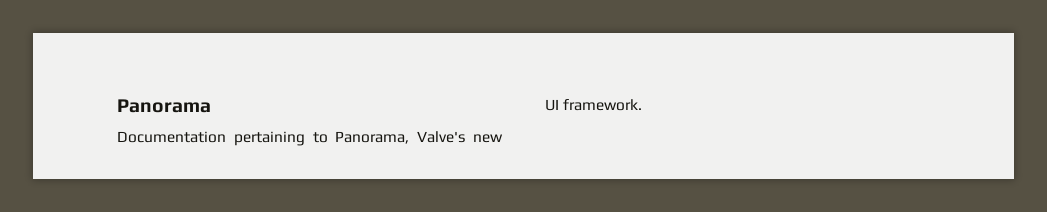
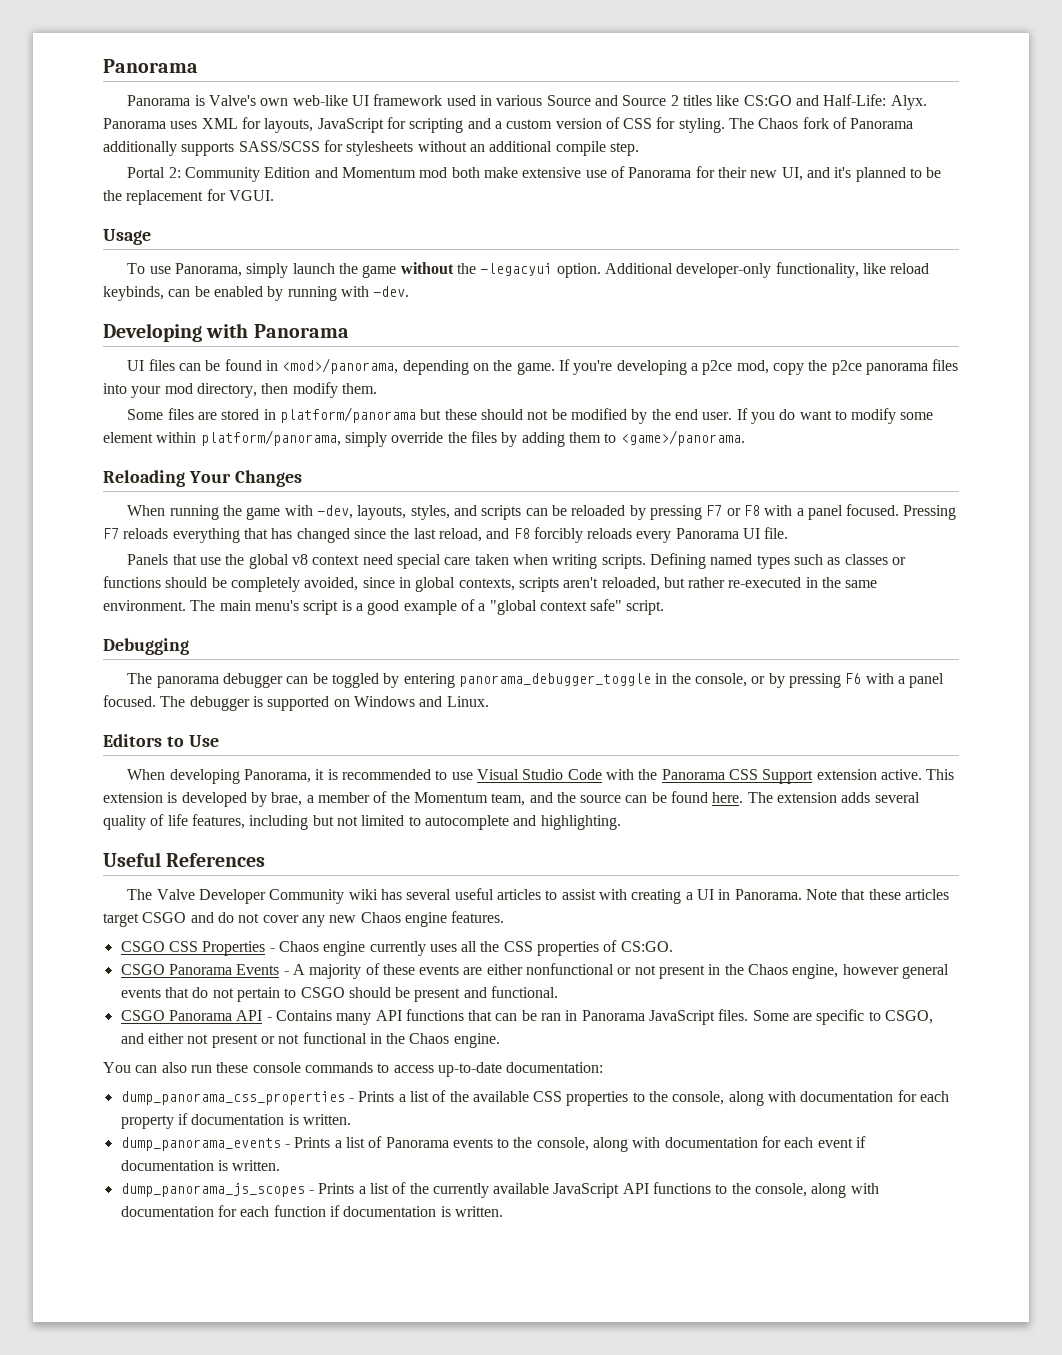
[117,99,211,113] [117,131,504,146] [545,99,643,111] Panorama // Documentation pertaining to Panorama, Valve's new UI framework. -> [103,59,198,73] [127,94,927,110] [103,117,914,133] [103,140,639,156] [127,166,942,182] [103,189,274,205] [103,229,151,245] [127,262,930,278] [103,286,410,301] [103,323,349,342] [127,358,959,375] [103,382,377,398] [127,407,934,424] [103,430,745,447] [103,470,302,487] [127,504,957,520] [103,527,789,543] [127,553,906,569] [103,576,878,592] [103,599,665,615] [103,638,189,655] [127,673,945,688] [103,695,489,711] [103,734,219,747] [127,769,955,784] [103,791,920,807] [103,814,621,830] [103,852,266,867] [127,888,949,904] [103,911,505,927] [120,940,673,956] [120,963,950,979] [120,986,559,1002] [120,1009,934,1025] [120,1032,500,1048] [103,1062,604,1077] [120,1090,950,1106] [120,1113,351,1129] [120,1136,867,1152] [120,1160,281,1171] [120,1182,879,1198] [120,1205,503,1217] Panorama // Panorama is Valve's own web-like UI framework used in various Source and Source 2 titles like CS:GO and Half-Life: Alyx. Panorama uses XML for layouts, JavaScript for scripting and a custom version of CSS for styling. The Chaos fork of Panorama additionally supports SASS/SCSS for stylesheets without an additional compile step. // Portal 2: Community Edition and Momentum mod both make extensive use of Panorama for their new UI, and it's planned to be the replacement for VGUI. // Usage // To use Panorama, simply launch the game without the -legacyui option. Additional developer-only functionality, like reload keybinds, can be enabled by running with -dev. // Developing with Panorama // UI files can be found in <mod>/panorama, depending on the game. If you're developing a p2ce mod, copy the p2ce panorama files into your mod directory, then modify them. // Some files are stored in platform/panorama but these should not be modified by the end user. If you do want to modify some element within platform/panorama, simply override the files by adding them to <game>/panorama. // Reloading Your Changes // When running the game with -dev, layouts, styles, and scripts can be reloaded by pressing F7 or F8 with a panel focused. Pressing F7 reloads everything that has changed since the last reload, and F8 forcibly reloads every Panorama UI file. // Panels that use the global v8 context need special care taken when writing scripts. Defining named types such as classes or functions should be completely avoided, since in global contexts, scripts aren't reloaded, but rather re-executed in the same environment. The main menu's script is a good example of a "global context safe" script. // Debugging // The panorama debugger can be toggled by entering panorama_debugger_toggle in the console, or by pressing F6 with a panel focused. The debugger is supported on Windows and Linux. // Editors to Use // When developing Panorama, it is recommended to use Visual Studio Code with the Panorama CSS Support extension active. This extension is developed by brae, a member of the Momentum team, and the source can be found here. The extension adds several quality of life features, including but not limited to autocomplete and highlighting. // Useful References // The Valve Developer Community wiki has several useful articles to assist with creating a UI in Panorama. Note that these articles target CSGO and do not cover any new Chaos engine features. // CSGO CSS Properties - Chaos engine currently uses all the CSS properties of CS:GO. // CSGO Panorama Events - A majority of these events are either nonfunctional or not present in the Chaos engine, however general events that do not pertain to CSGO should be present and functional. // CSGO Panorama API - Contains many API functions that can be ran in Panorama JavaScript files. Some are specific to CSGO, and either not present or not functional in the Chaos engine. // You can also run these console commands to access up-to-date documentation: // dump_panorama_css_properties - Prints a list of the available CSS properties to the console, along with documentation for each property if documentation is written. // dump_panorama_events - Prints a list of Panorama events to the console, along with documentation for each event if documentation is written. // dump_panorama_js_scopes - Prints a list of the currently available JavaScript API functions to the console, along with documentation for each function if documentation is written.

